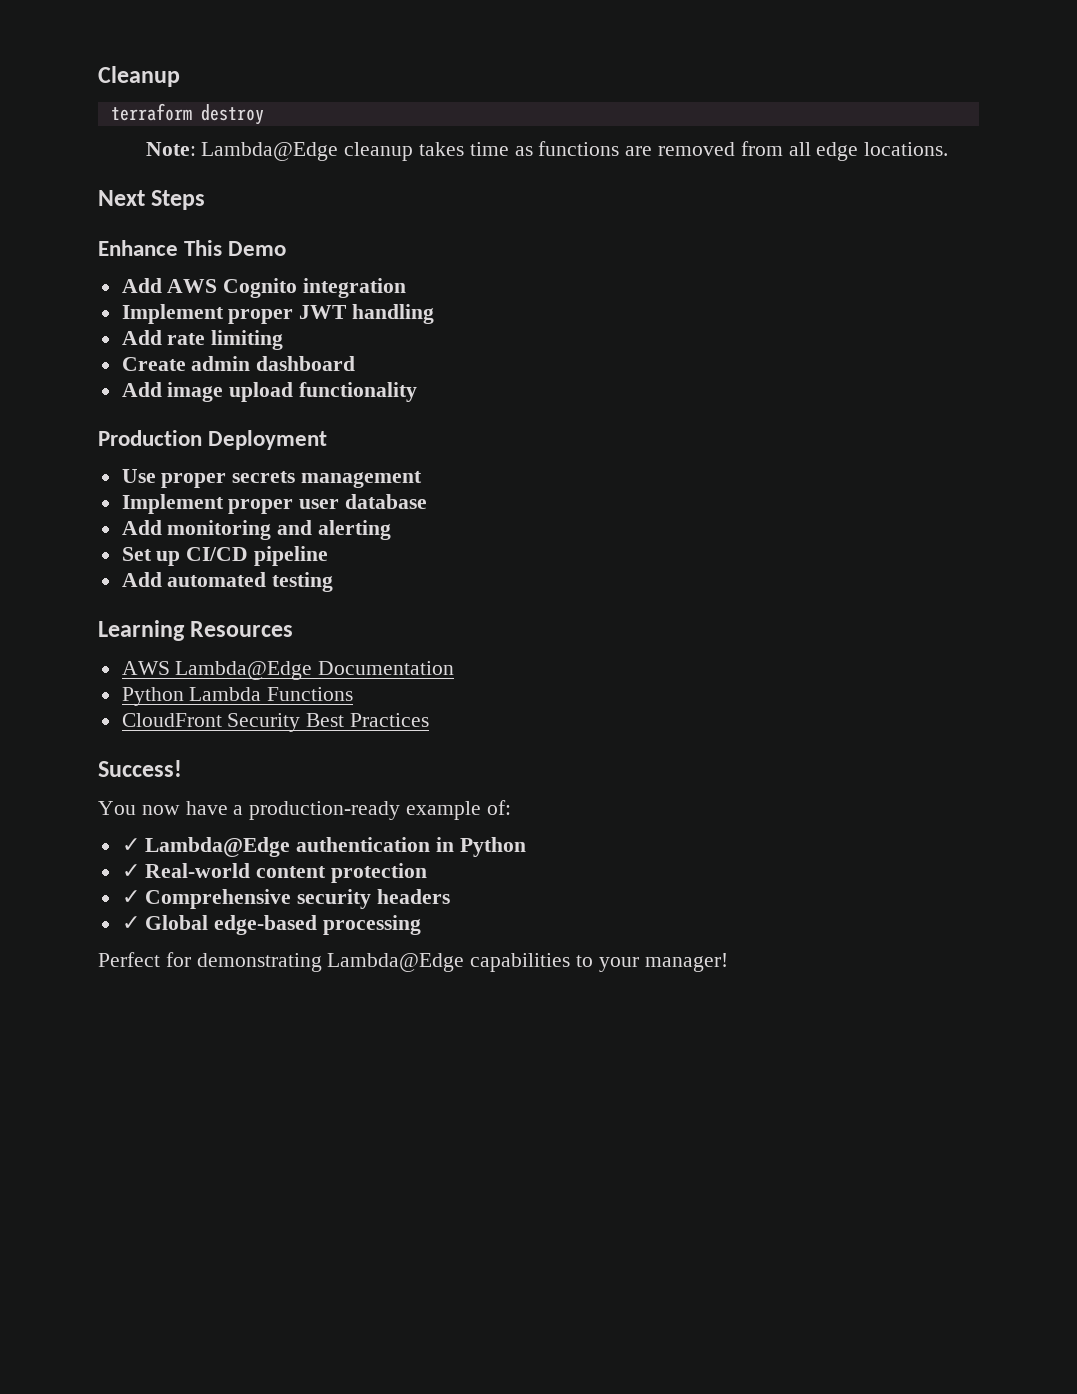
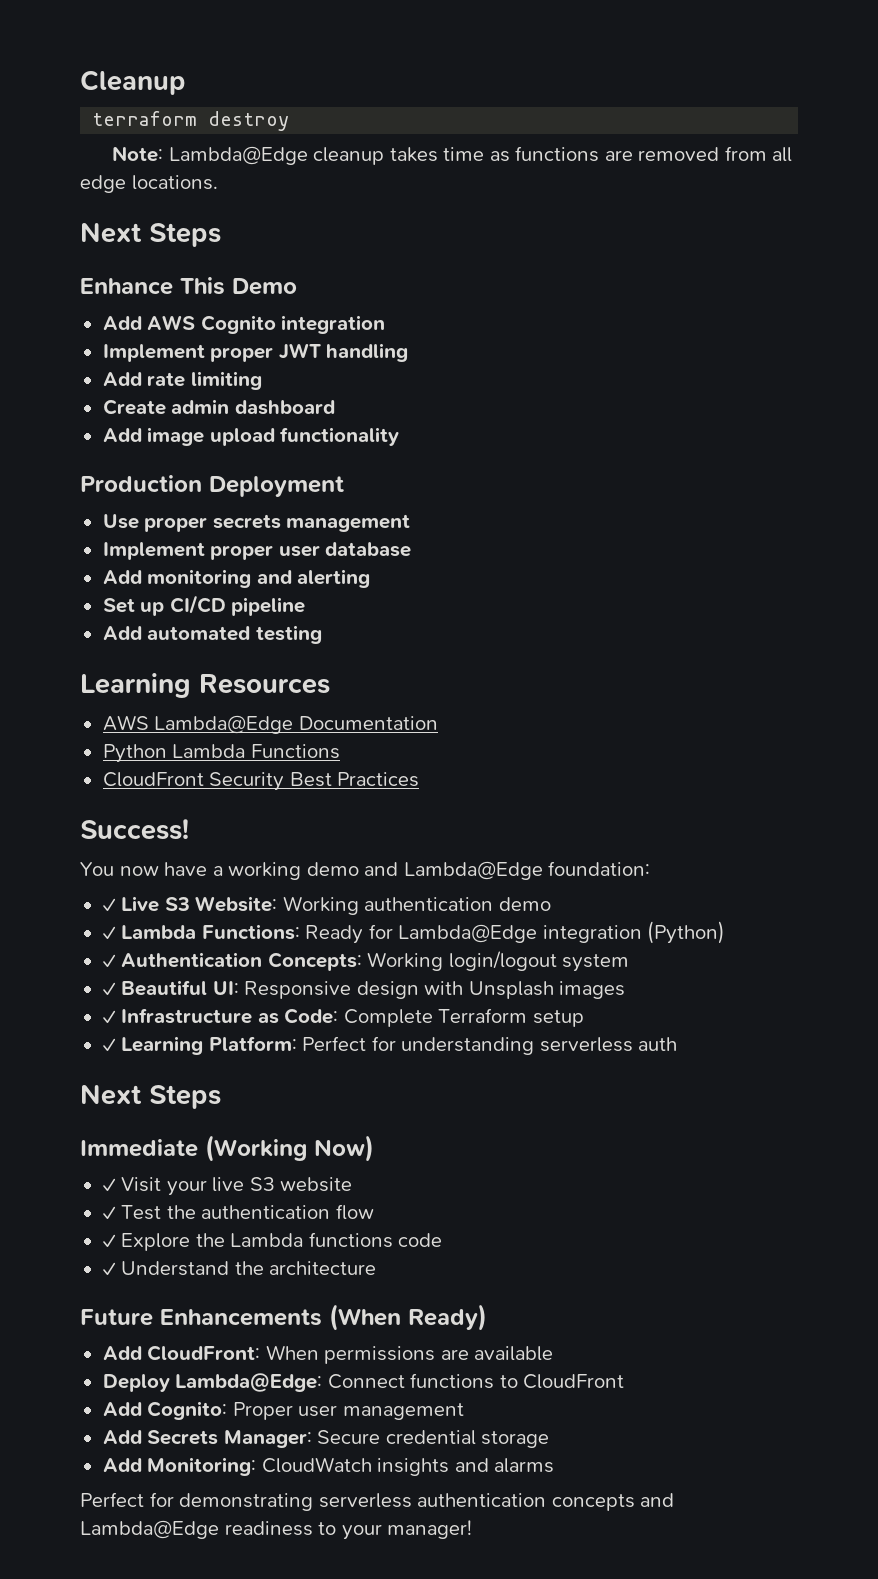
[249,800,511,820] [121,837,526,857] [121,863,428,883] [121,889,451,909] [121,915,422,935] [98,952,571,972] production-ready example of: // ✓ Lambda@Edge authentication in Python // ✓ Real-world content protection // ✓ Comprehensive security headers // ✓ Global edge-based processing // Perfect for demonstrating Lambda@Edge capabilities -> [228,861,651,880] [102,896,551,915] [102,921,726,944] [102,951,630,972] [102,980,626,999] [102,1008,584,1027] [102,1036,678,1055] [80,1084,221,1109] [80,1135,374,1162] [102,1177,353,1196] [102,1204,374,1220] [102,1232,443,1251] [102,1261,377,1276] [80,1304,487,1331] [102,1345,554,1364] [102,1373,625,1392] [102,1401,464,1420] [102,1430,550,1448] [102,1457,555,1476] [80,1492,675,1511] [80,1520,313,1539] working demo and Lambda@Edge foundation: // ✓ Live S3 Website: Working authentication demo // ✓ Lambda Functions: Ready for Lambda@Edge integration (Python) // ✓ Authentication Concepts: Working login/logout system // ✓ Beautiful UI: Responsive design with Unsplash images // ✓ Infrastructure as Code: Complete Terraform setup // ✓ Learning Platform: Perfect for understanding serverless auth // Next Steps // Immediate (Working Now) // ✓ Visit your live S3 website // ✓ Test the authentication flow // ✓ Explore the Lambda functions code // ✓ Understand the architecture // Future Enhancements (When Ready) // Add CloudFront: When permissions are available // Deploy Lambda@Edge: Connect functions to CloudFront // Add Cognito: Proper user management // Add Secrets Manager: Secure credential storage // Add Monitoring: CloudWatch insights and alarms // Perfect for demonstrating serverless authentication concepts and Lambda@Edge readiness

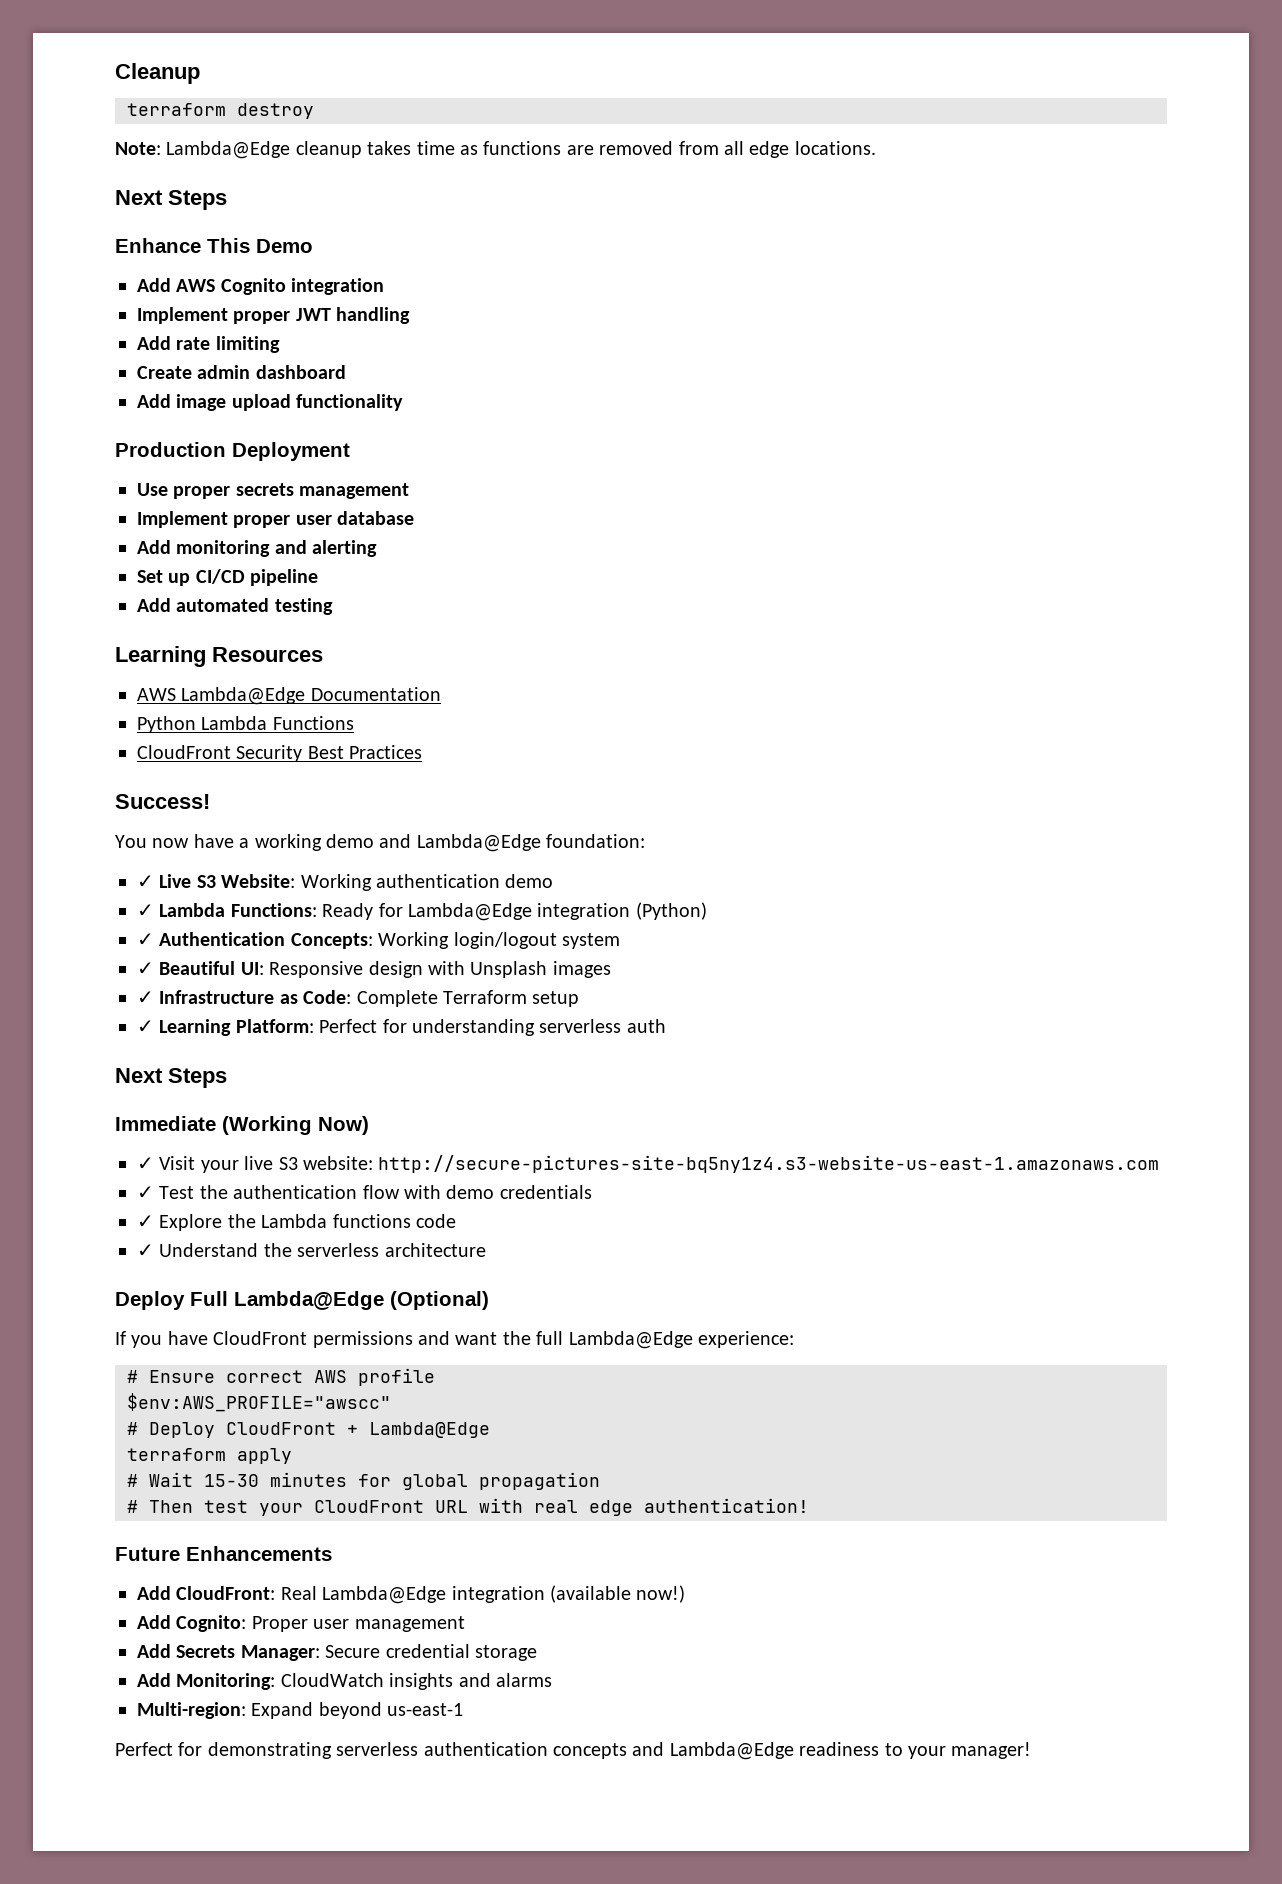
[280,1177,353,1192] website -> [303,1155,1160,1173] website: http://secure-pictures-site-bq5ny1z4.s3-website-us-east-1.amazonaws.com
(374, 1212) none -> [404,1185,592,1199] with demo credentials
(264, 1268) none -> [297,1243,380,1257] serverless
(377, 1268) none -> [115,1291,489,1310] [115,1331,794,1349] [127,1368,435,1386] [127,1393,391,1412] [127,1422,490,1438] [127,1448,292,1464] [127,1472,600,1490] [127,1498,809,1516] // Deploy Full Lambda@Edge (Optional) // If you have CloudFront permissions and want the full Lambda@Edge experience: // # Ensure correct AWS profile // $env:AWS_PROFILE="awscc" // # Deploy CloudFront + Lambda@Edge // terraform apply // # Wait 15-30 minutes for global propagation // # Then test your CloudFront URL with real edge authentication!
[329,1304,487,1331] (When Ready) -> (332, 1553) none
[265,1345,554,1364] [102,1373,625,1392] When permissions are available // Deploy Lambda@Edge: Connect functions to CloudFront -> [280,1585,686,1604] Real Lambda@Edge integration (available now!)
(555, 1465) none -> [137,1702,464,1719] // Multi-region: Expand beyond us-east-1

